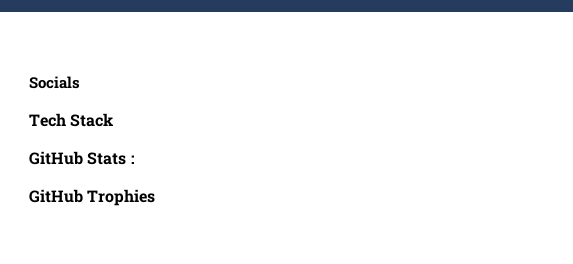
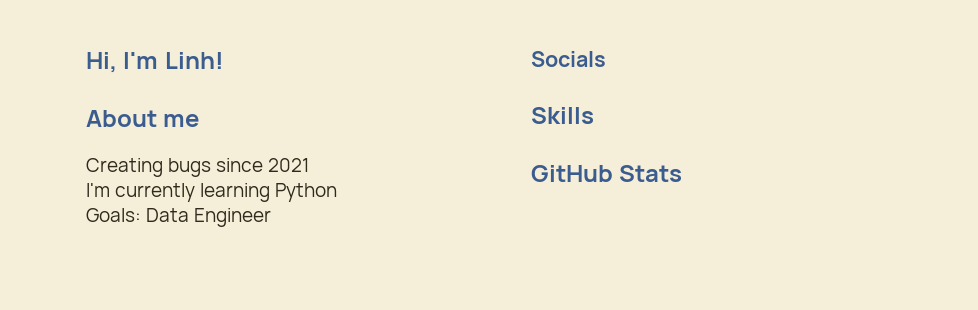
(29, 82) none -> [86,52,224,73] [86,110,200,127] [86,158,310,177] [86,183,338,202] [86,208,272,227] Hi, I'm Linh! // About me // Creating bugs since 2021 // I'm currently learning Python // Goals: Data Engineer //
[29,113,114,127] Tech Stack -> [531,107,594,124] Skills
[130,155,135,164] [29,189,156,206] : // GitHub Trophies -> (683, 173) none

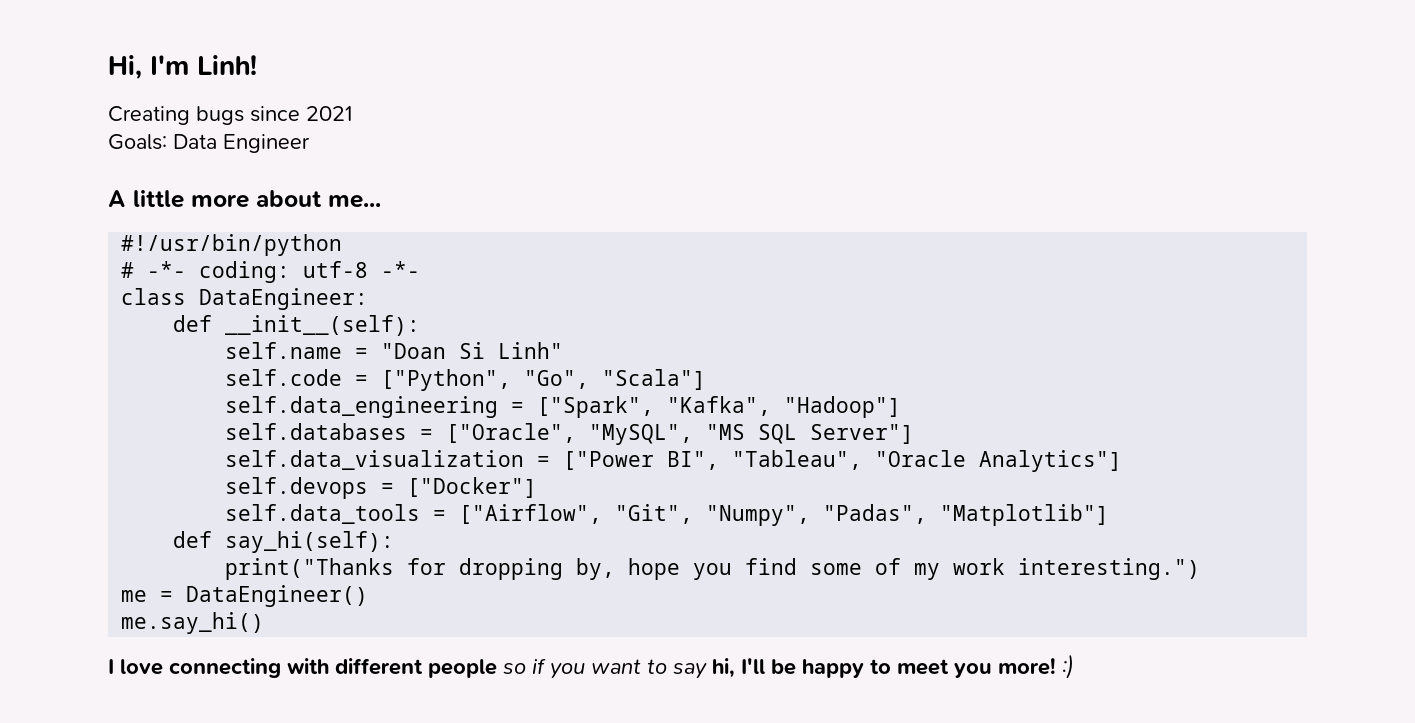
[86,110,200,127] // About me -> (257, 65) none
[86,183,338,202] // I'm currently learning Python -> (352, 113) none
[531,51,606,67] [531,107,594,124] [531,165,683,182] Socials // Skills // GitHub Stats -> [108,190,381,208] [121,234,343,256] [121,261,421,283] [121,288,369,310] [173,315,421,336] [225,342,564,359] [225,369,707,391] [225,396,902,418] [225,423,915,445] [225,450,1123,472] [225,477,538,499] [225,504,1110,526] [173,531,395,553] [225,558,1201,580] [121,585,369,607] [121,612,265,634] [108,654,1074,679] A little more about me... // #!/usr/bin/python // # -*- coding: utf-8 -*- // class DataEngineer: // def __init__(self): // self.name = "Doan Si Linh" // self.code = ["Python", "Go", "Scala"] // self.data_engineering = ["Spark", "Kafka", "Hadoop"] // self.databases = ["Oracle", "MySQL", "MS SQL Server"] // self.data_visualization = ["Power BI", "Tableau", "Oracle Analytics"] // self.devops = ["Docker"] // self.data_tools = ["Airflow", "Git", "Numpy", "Padas", "Matplotlib"] // def say_hi(self): // print("Thanks for dropping by, hope you find some of my work interesting.") // me = DataEngineer() // me.say_hi() // I love connecting with different people so if you want to say hi, I'll be happy to meet you more! :)

